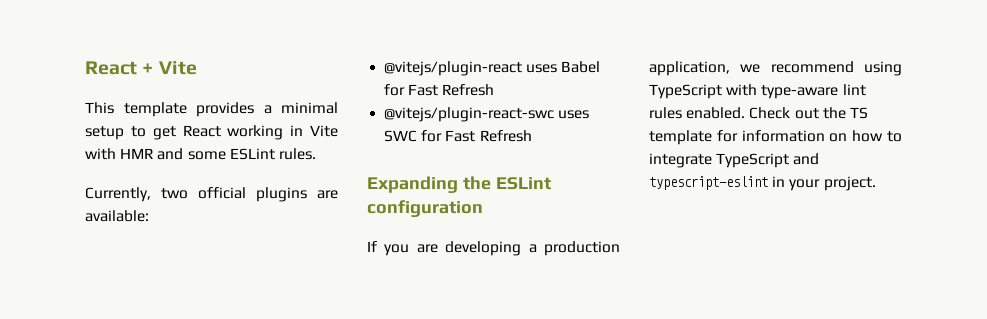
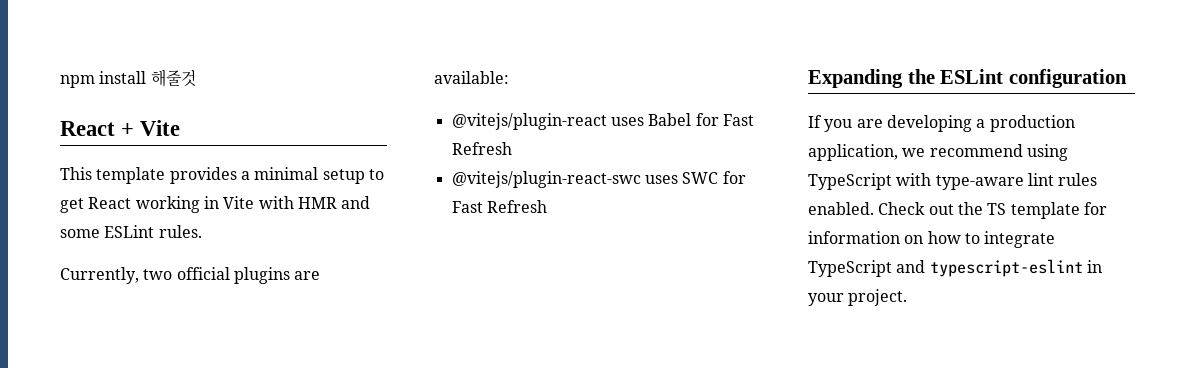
(85, 68) none -> [60,69,196,88] npm install 해줄것 //

